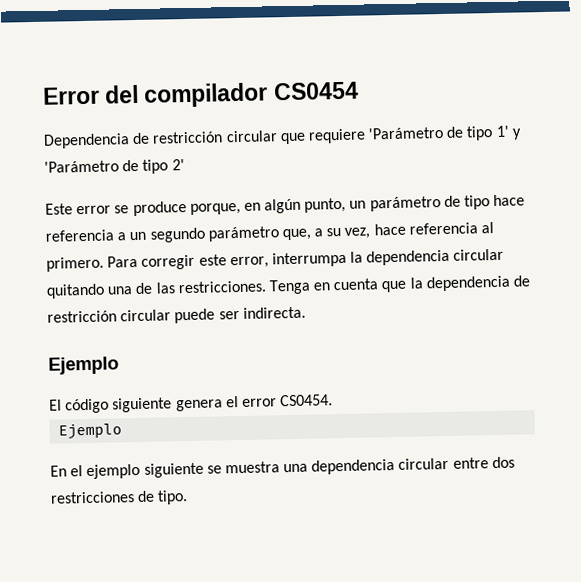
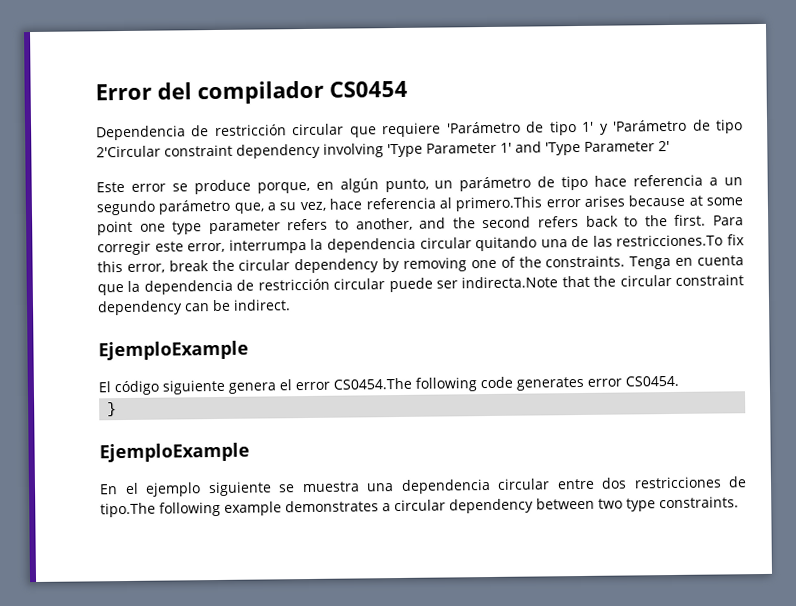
(169, 166) none -> [96,141,655,159] 2'Circular constraint dependency involving 'Type Parameter 1' and 'Type Parameter
[46,256,104,272] primero. -> [455,194,744,212] [97,214,707,236] primero.This error arises because at some point one type parameter refers to another, and the second refers back to the first.
[177,280,267,294] restricciones. -> [616,234,745,247] [97,255,626,274] restricciones.To fix this error, break the circular dependency by removing one of the constraints.
[242,306,306,319] [48,356,119,375] indirecta. // Ejemplo -> [461,274,744,289] [97,299,291,316] [98,340,249,361] indirecta.Note that the circular constraint dependency can be indirect. // EjemploExample
(277, 402) none -> [333,376,622,392] CS0454.The following code generates error
[58,423,123,440] Ejemplo -> [107,402,118,417] [99,442,250,463] } // EjemploExample
[157,490,189,505] tipo. -> [100,496,739,518] tipo.The following example demonstrates a circular dependency between two type constraints.

